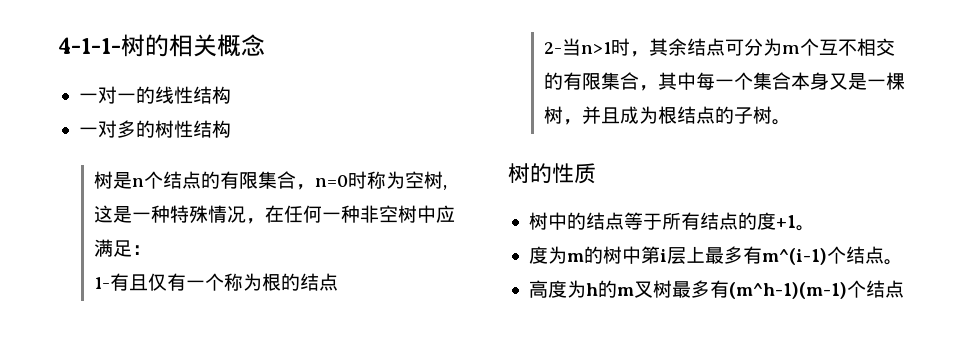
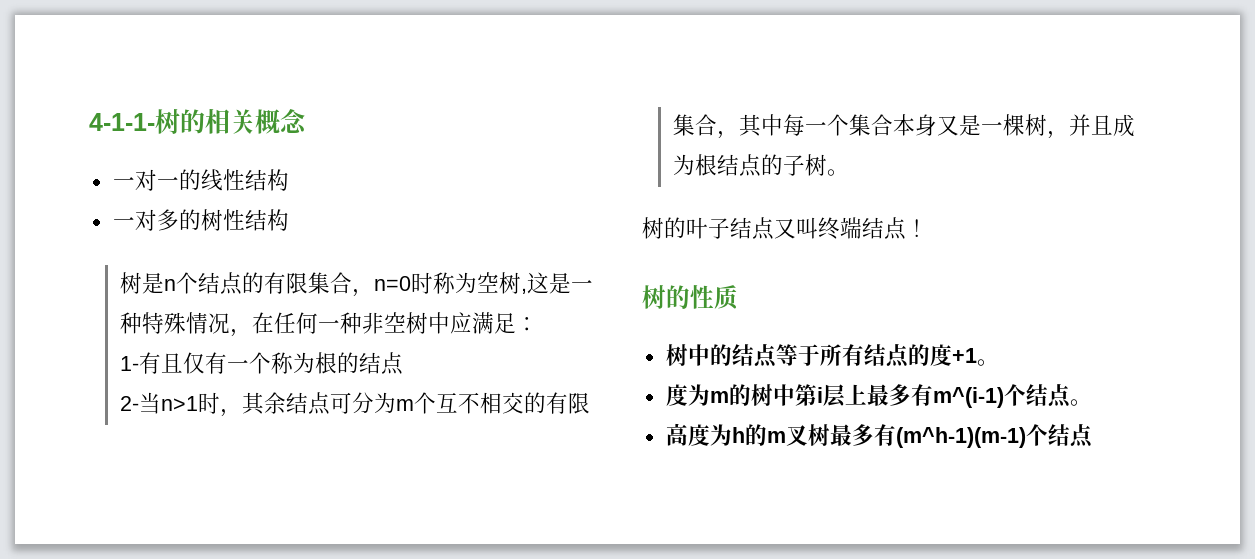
(792, 122) none -> [642,217,928,240] // 树的叶子结点又叫终端结点！

